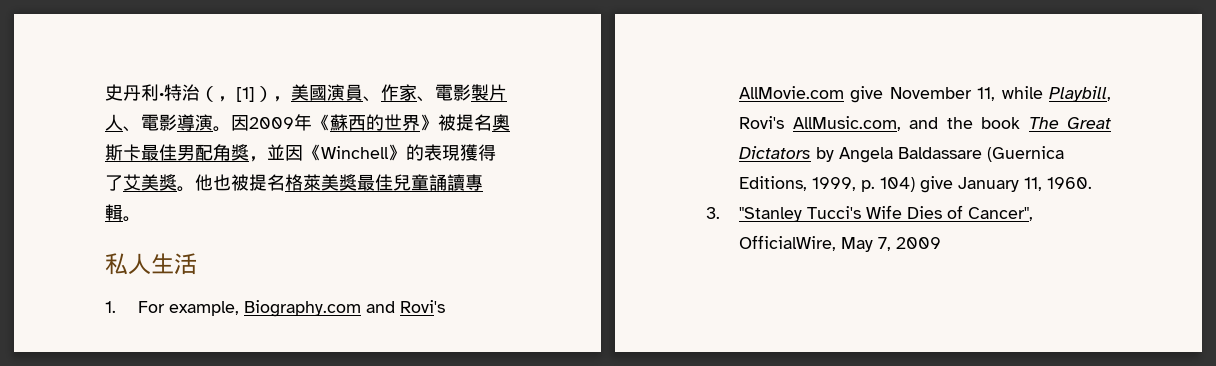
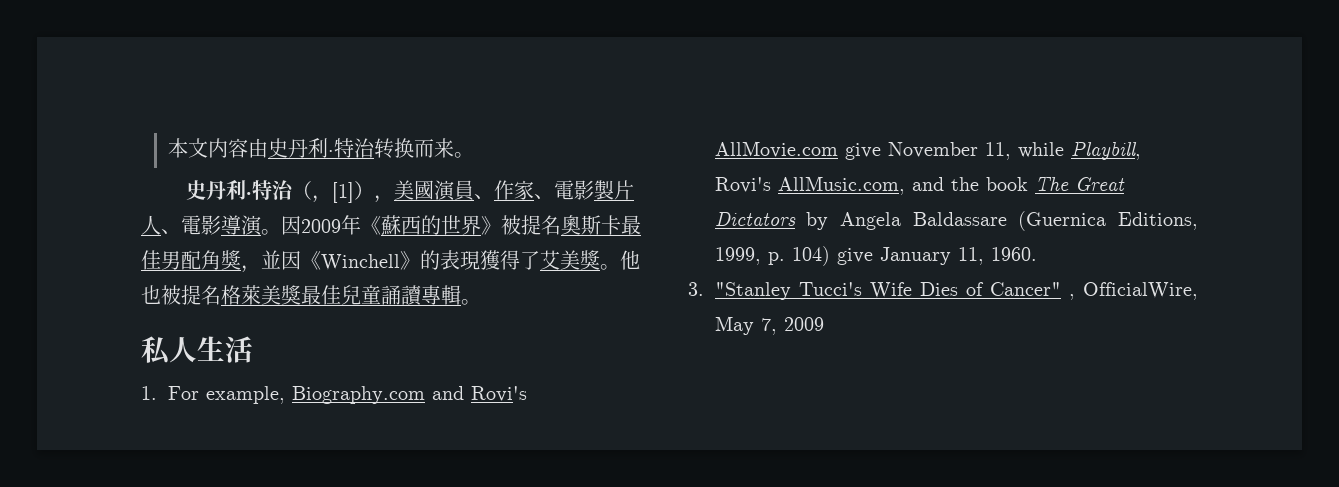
(105, 92) none -> [167,138,474,159] 本文内容由史丹利·特治转换而来。 //
[968,207,1034,221] Cancer", -> [989,282,1075,300] Cancer" ,

